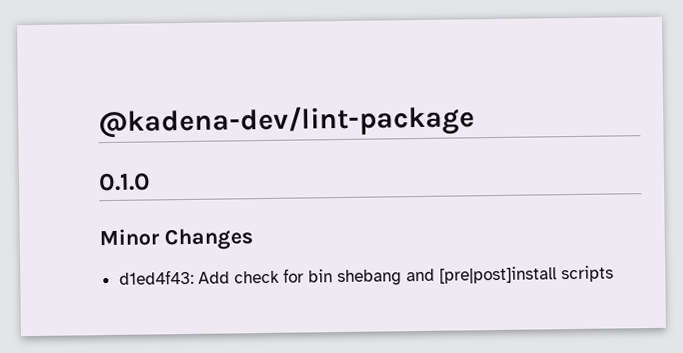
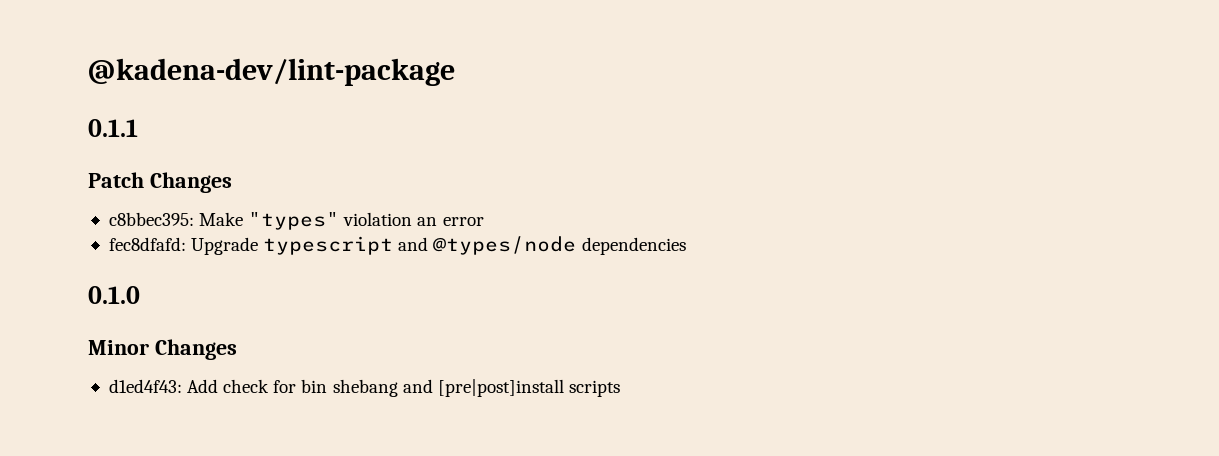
(475, 122) none -> [88,119,138,137] [88,172,232,193] [108,212,484,230] [108,236,686,255] // 0.1.1 // Patch Changes // c8bbec395: Make "types" violation an error // fec8dfafd: Upgrade typescript and @types/node dependencies

